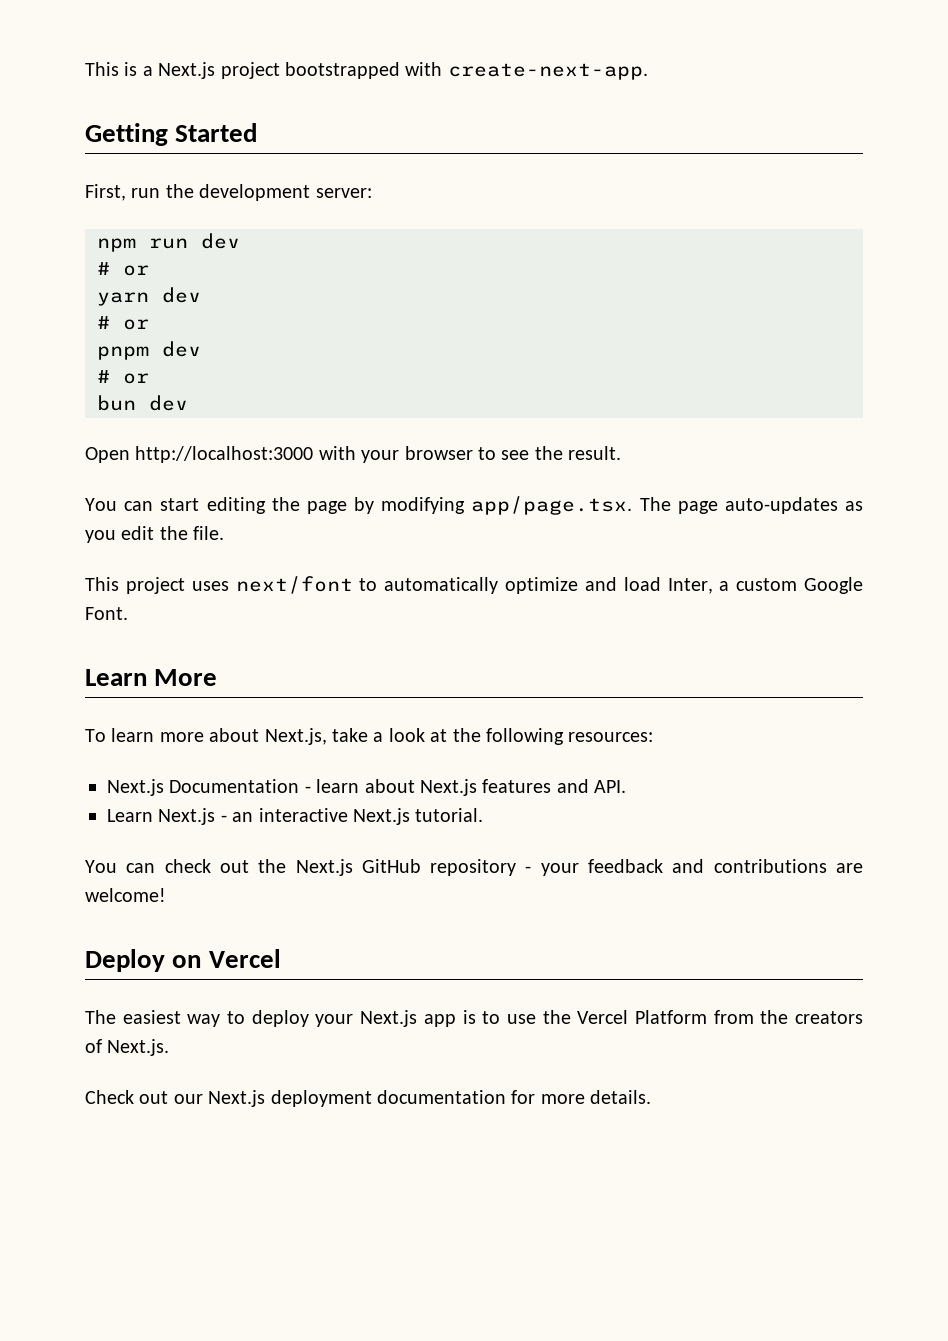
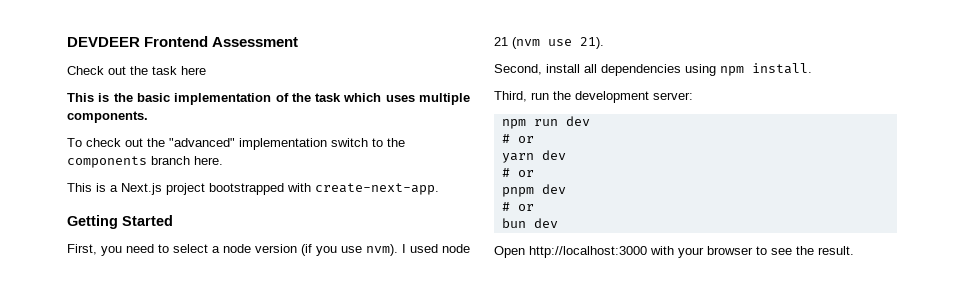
(85, 69) none -> [67,36,299,47] [67,66,206,75] [67,93,471,105] [67,111,148,123] [67,138,405,150] [67,156,223,168] DEVDEER Frontend Assessment // Check out the task here // This is the basic implementation of the task which uses multiple components. // To check out the "advanced" implementation switch to the components branch here. //
(126, 192) none -> [101,244,470,256] [494,37,604,49] [494,63,812,76] [494,91,527,102] you need to select a node version (if you use nvm). I used node 21 (nvm use 21). // Second, install all dependencies using npm install. // Third,
[85,496,863,515] [85,526,225,543] [85,576,864,594] [85,607,128,620] [85,669,218,686] [85,728,654,745] [107,779,627,796] [107,808,484,825] [85,859,863,876] [85,888,166,902] [85,949,281,972] [85,1010,863,1027] [85,1039,170,1056] [85,1090,652,1107] // You can start editing the page by modifying app/page.tsx. The page auto-updates as you edit the file. // This project uses next/font to automatically optimize and load Inter, a custom Google Font. // Learn More // To learn more about Next.js, take a look at the following resources: // Next.js Documentation - learn about Next.js features and API. // Learn Next.js - an interactive Next.js tutorial. // You can check out the Next.js GitHub repository - your feedback and contributions are welcome! // Deploy on Vercel // The easiest way to deploy your Next.js app is to use the Vercel Platform from the creators of Next.js. // Check out our Next.js deployment documentation for more details. -> (854, 250) none

